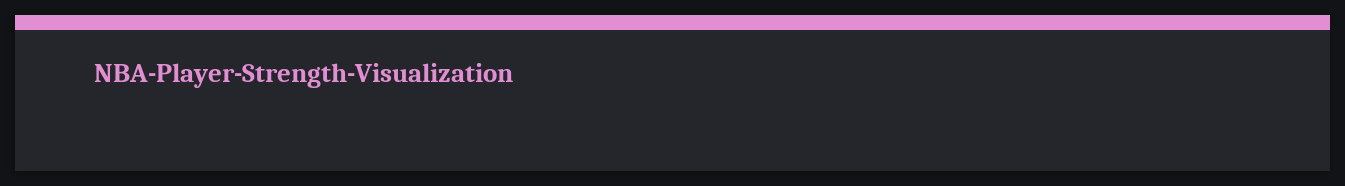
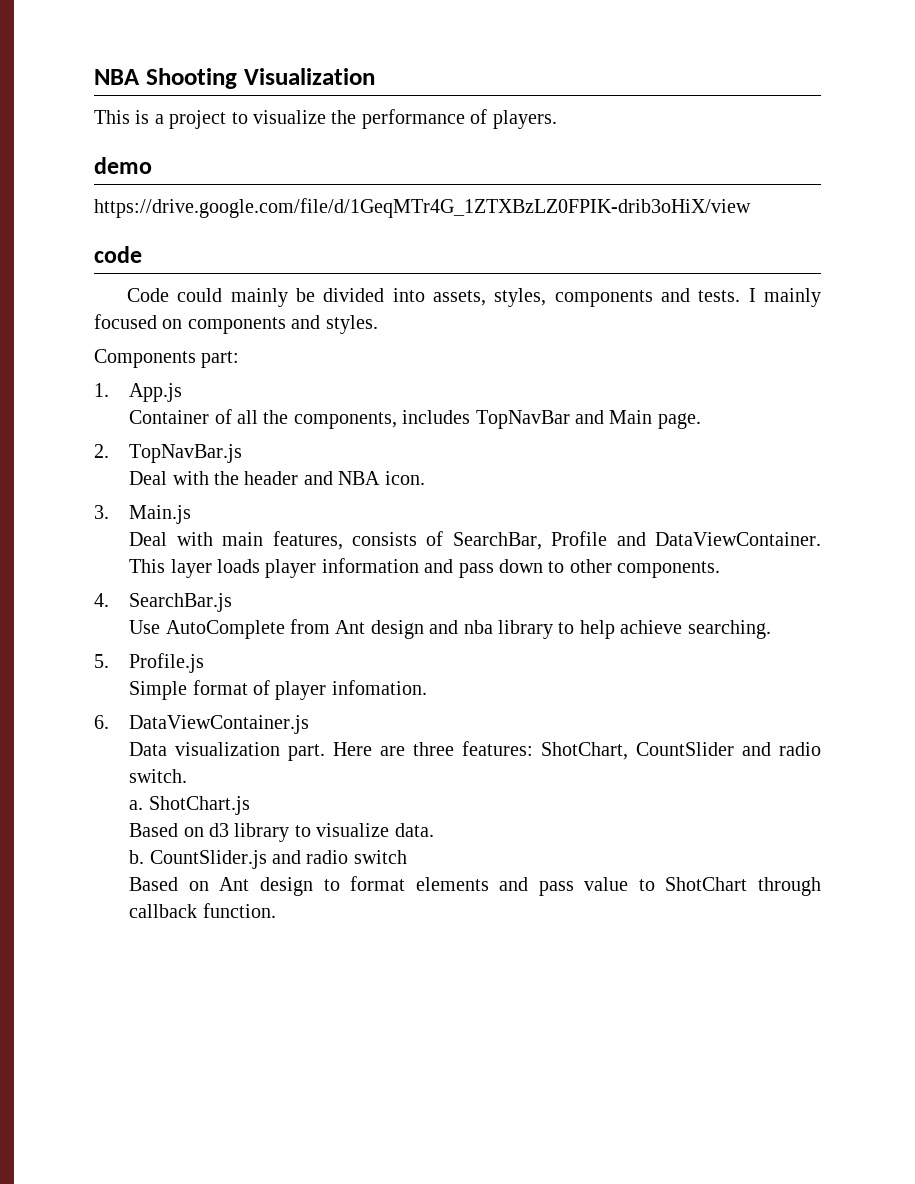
[94,63,513,88] NBA-Player-Strength-Visualization -> [94,68,375,89] [94,109,557,129] [94,157,152,174] [94,198,751,218] [94,246,142,263] [127,288,822,307] [94,314,378,334] [94,349,240,368] [94,383,183,402] [129,409,701,429] [94,444,243,463] [129,471,425,485] [94,505,192,524] [129,531,821,550] [129,558,721,578] [94,593,233,612] [129,619,771,639] [94,653,205,673] [129,680,427,700] [94,715,310,734] [129,741,821,761] [129,769,188,783] [129,796,250,815] [129,823,434,842] [129,850,407,869] [129,876,822,896] [129,903,276,918] NBA Shooting Visualization // This is a project to visualize the performance of players. // demo // https://drive.google.com/file/d/1GeqMTr4G_1ZTXBzLZ0FPIK-drib3oHiX/view // code // Code could mainly be divided into assets, styles, components and tests. I mainly focused on components and styles. // Components part: // 1. App.js // Container of all the components, includes TopNavBar and Main page. // 2. TopNavBar.js // Deal with the header and NBA icon. // 3. Main.js // Deal with main features, consists of SearchBar, Profile and DataViewContainer. This layer loads player information and pass down to other components. // 4. SearchBar.js // Use AutoComplete from Ant design and nba library to help achieve searching. // 5. Profile.js // Simple format of player infomation. // 6. DataViewContainer.js // Data visualization part. Here are three features: ShotChart, CountSlider and radio switch. // a. ShotChart.js // Based on d3 library to visualize data. // b. CountSlider.js and radio switch // Based on Ant design to format elements and pass value to ShotChart through callback function.

